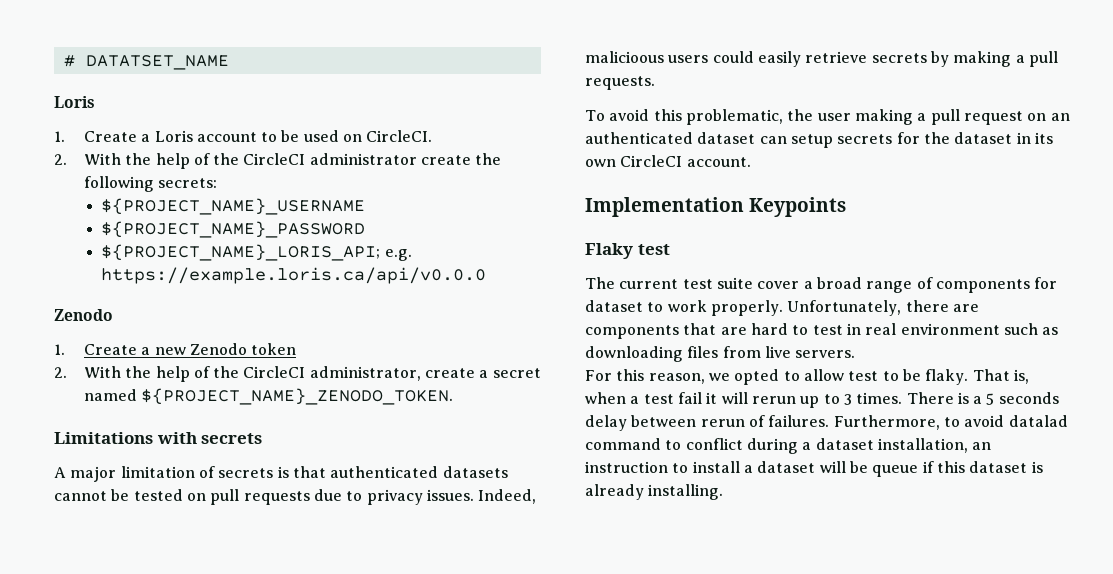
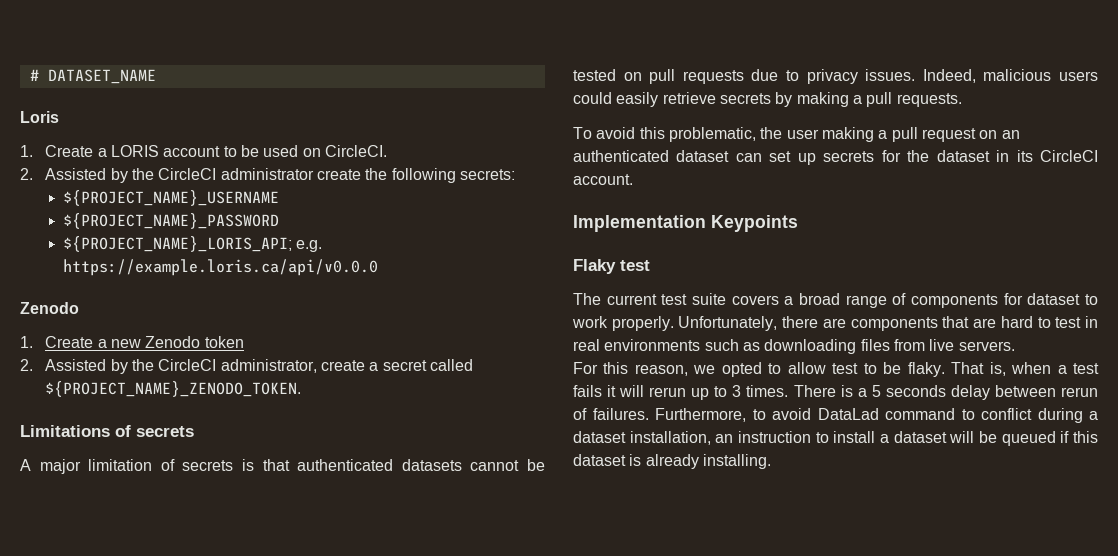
[85,55,229,70] DATATSET_NAME -> [47,69,156,84] DATASET_NAME
[154,130,193,142] Loris -> [111,145,160,157] LORIS
[83,153,210,169] With the help of -> [45,168,128,183] Assisted by
[83,366,210,382] With the help of -> [45,359,128,374] Assisted by
[83,389,137,401] named -> [430,359,474,371] called
[156,432,197,444] with -> [115,425,131,437] of
[585,51,664,63] malicioous -> [983,69,1052,81] malicious
[790,134,833,148] setup -> [769,151,816,165] set up
[585,159,616,167] own -> (1033, 156) none
[757,281,800,289] cover -> [731,295,779,305] covers
[900,323,1000,335] environment -> [604,339,701,351] environments
[677,392,702,404] fail -> [573,385,602,397] fails
[1008,415,1068,427] datalad -> [817,408,879,420] DataLad
[872,465,919,477] queue -> [1001,431,1056,446] queued

